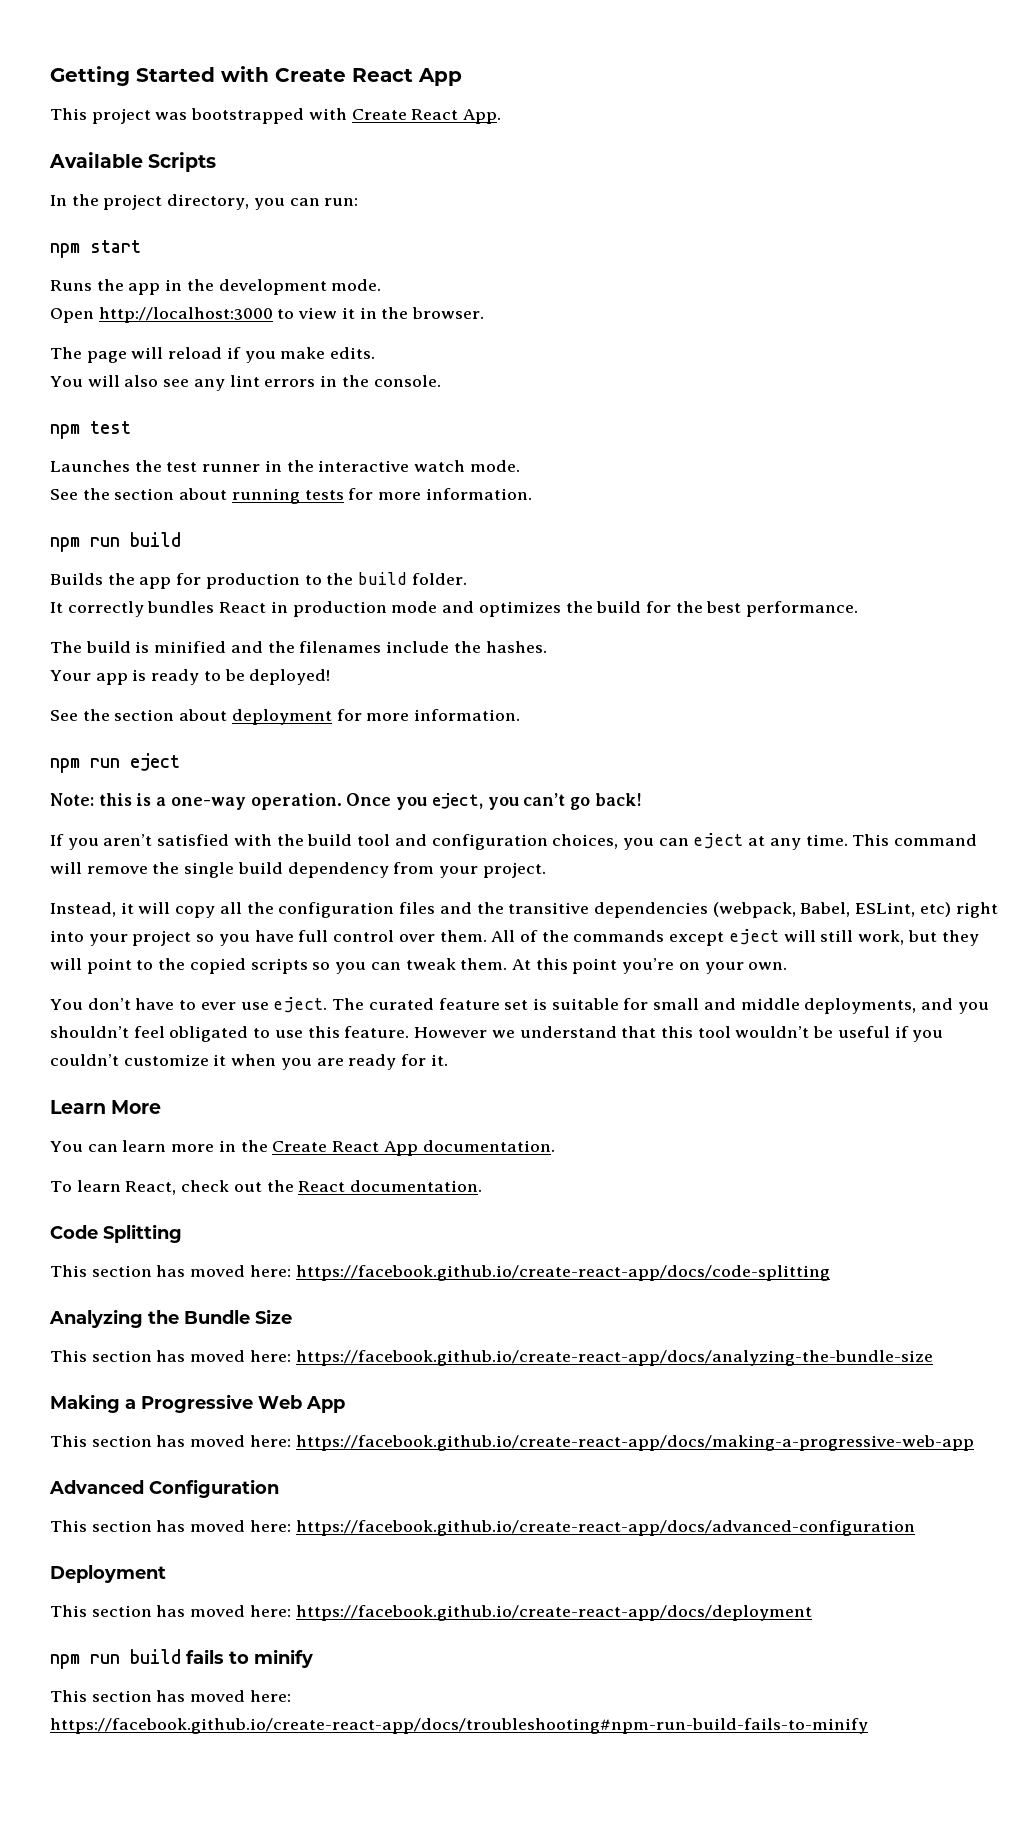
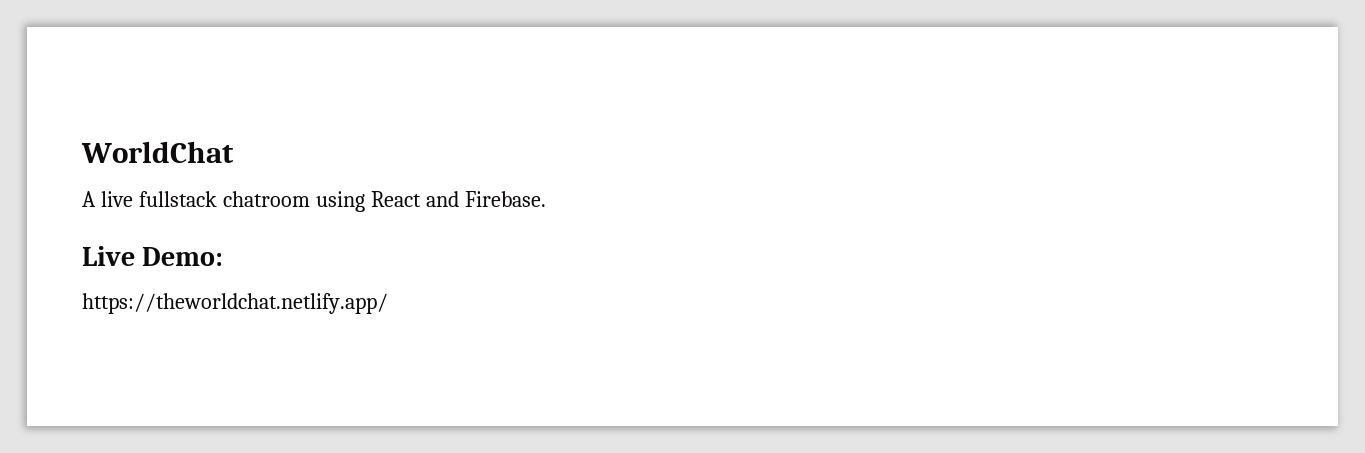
[50,66,462,86] [50,108,502,124] [49,152,217,172] [50,194,359,210] [50,240,141,258] [50,279,382,295] [50,307,485,323] [50,347,376,363] [50,375,441,391] [50,421,131,439] [50,460,520,472] [50,488,532,504] [50,532,181,552] [50,572,467,589] [50,601,859,617] [50,641,547,653] [50,669,331,685] [50,709,521,725] [50,753,180,773] [50,793,642,810] [50,833,978,850] [50,862,546,878] [50,902,998,918] [50,929,979,946] [50,958,788,974] [50,997,989,1014] [50,1026,944,1042] [50,1054,448,1070] [50,1100,162,1114] [50,1140,555,1156] [50,1180,483,1195] [50,1224,182,1243] [50,1265,830,1281] [49,1309,292,1328] [50,1350,933,1366] [50,1394,345,1413] [50,1435,974,1451] [49,1479,279,1498] [50,1520,915,1536] [50,1565,166,1583] [50,1605,812,1621] [50,1649,313,1669] [50,1690,291,1702] [50,1718,868,1734] Getting Started with Create React App // This project was bootstrapped with Create React App. // Available Scripts // In the project directory, you can run: // npm start // Runs the app in the development mode. // Open http://localhost:3000 to view it in the browser. // The page will reload if you make edits. // You will also see any lint errors in the console. // npm test // Launches the test runner in the interactive watch mode. // See the section about running tests for more information. // npm run build // Builds the app for production to the build folder. // It correctly bundles React in production mode and optimizes the build for the best performance. // The build is minified and the filenames include the hashes. // Your app is ready to be deployed! // See the section about deployment for more information. // npm run eject // Note: this is a one-way operation. Once you eject, you can’t go back! // If you aren’t satisfied with the build tool and configuration choices, you can eject at any time. This command will remove the single build dependency from your project. // Instead, it will copy all the configuration files and the transitive dependencies (webpack, Babel, ESLint, etc) right into your project so you have full control over them. All of the commands except eject will still work, but they will point to the copied scripts so you can tweak them. At this point you’re on your own. // You don’t have to ever use eject. The curated feature set is suitable for small and middle deployments, and you shouldn’t feel obligated to use this feature. However we understand that this tool wouldn’t be useful if you couldn’t customize it when you are ready for it. // Learn More // You can learn more in the Create React App documentation. // To learn React, check out the React documentation. // Code Splitting // This section has moved here: https://facebook.github.io/create-react-app/docs/code-splitting // Analyzing the Bundle Size // This section has moved here: https://facebook.github.io/create-react-app/docs/analyzing-the-bundle-size // Making a Progressive Web App // This section has moved here: https://facebook.github.io/create-react-app/docs/making-a-progressive-web-app // Advanced Configuration // This section has moved here: https://facebook.github.io/create-react-app/docs/advanced-configuration // Deployment // This section has moved here: https://facebook.github.io/create-react-app/docs/deployment // npm run build fails to minify // This section has moved here: https://facebook.github.io/create-react-app/docs/troubleshooting#npm-run-build-fails-to-minify -> [81,141,234,163] [82,191,546,212] [82,246,224,266] [82,293,388,314] WorldChat // A live fullstack chatroom using React and Firebase. // Live Demo: // https://theworldchat.netlify.app/

